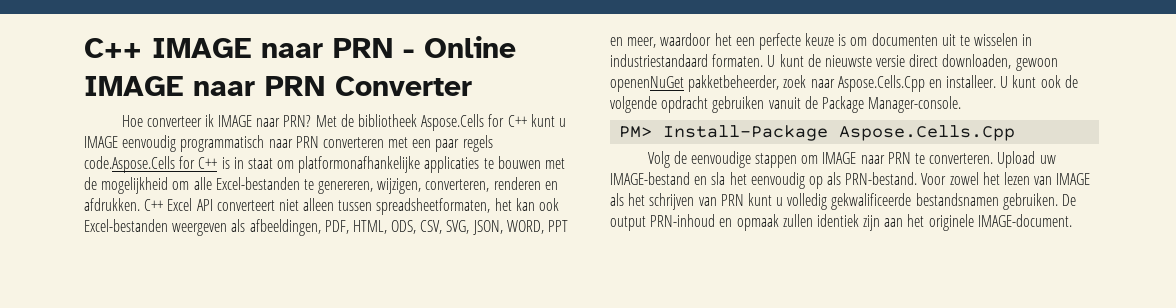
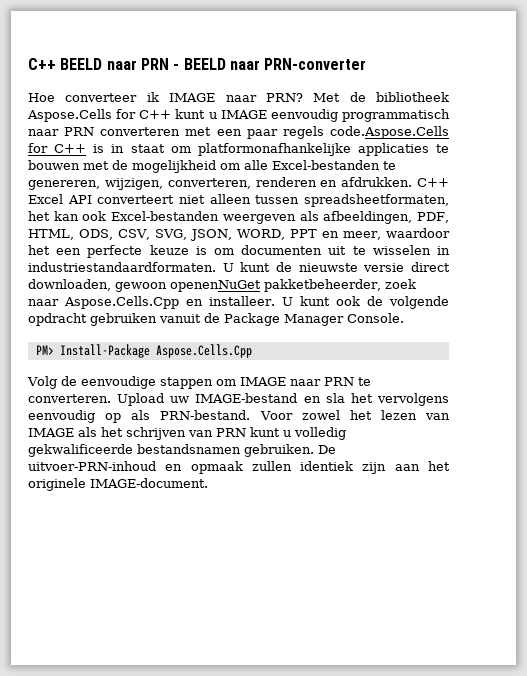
[84,38,251,58] C++ IMAGE -> [28,58,103,70] C++ BEELD
[424,36,516,58] [84,76,472,96] Online IMAGE naar PRN Converter -> [183,58,367,70] BEELD naar PRN-converter
[610,54,764,67] industriestandaard formaten. -> [28,262,216,272] industriestandaardformaten.
[868,96,962,113] Manager-console. -> [284,313,404,326] Manager Console.
(747, 178) none -> [377,393,450,406] vervolgens
[610,214,716,231] output PRN-inhoud -> [28,461,156,471] uitvoer-PRN-inhoud

